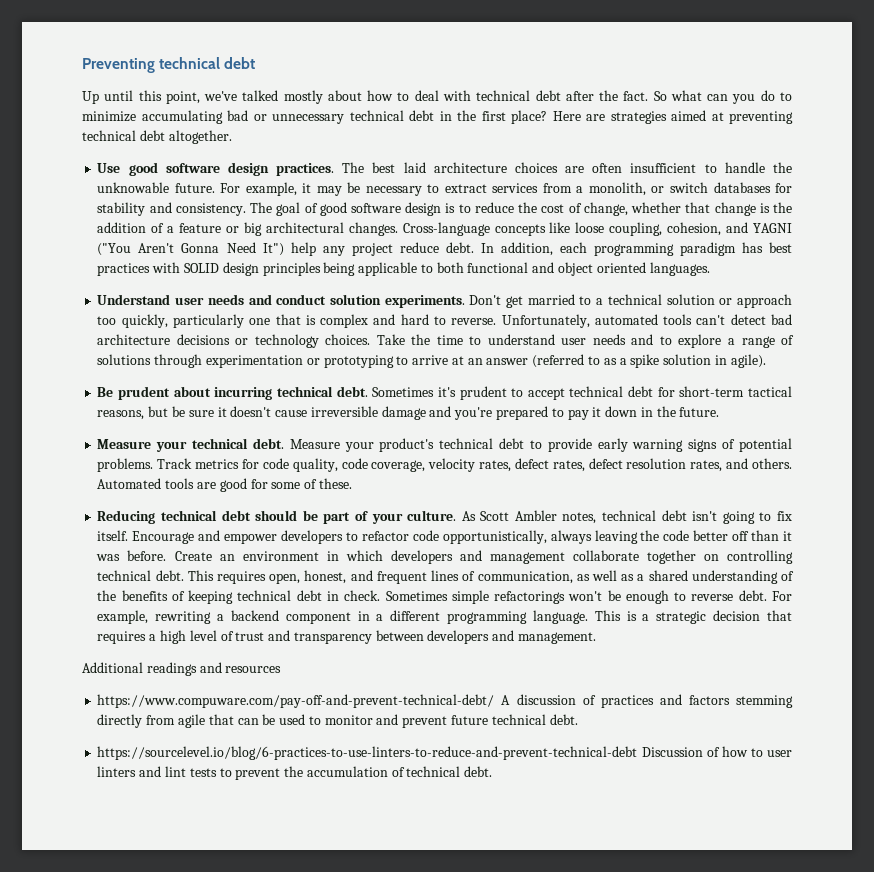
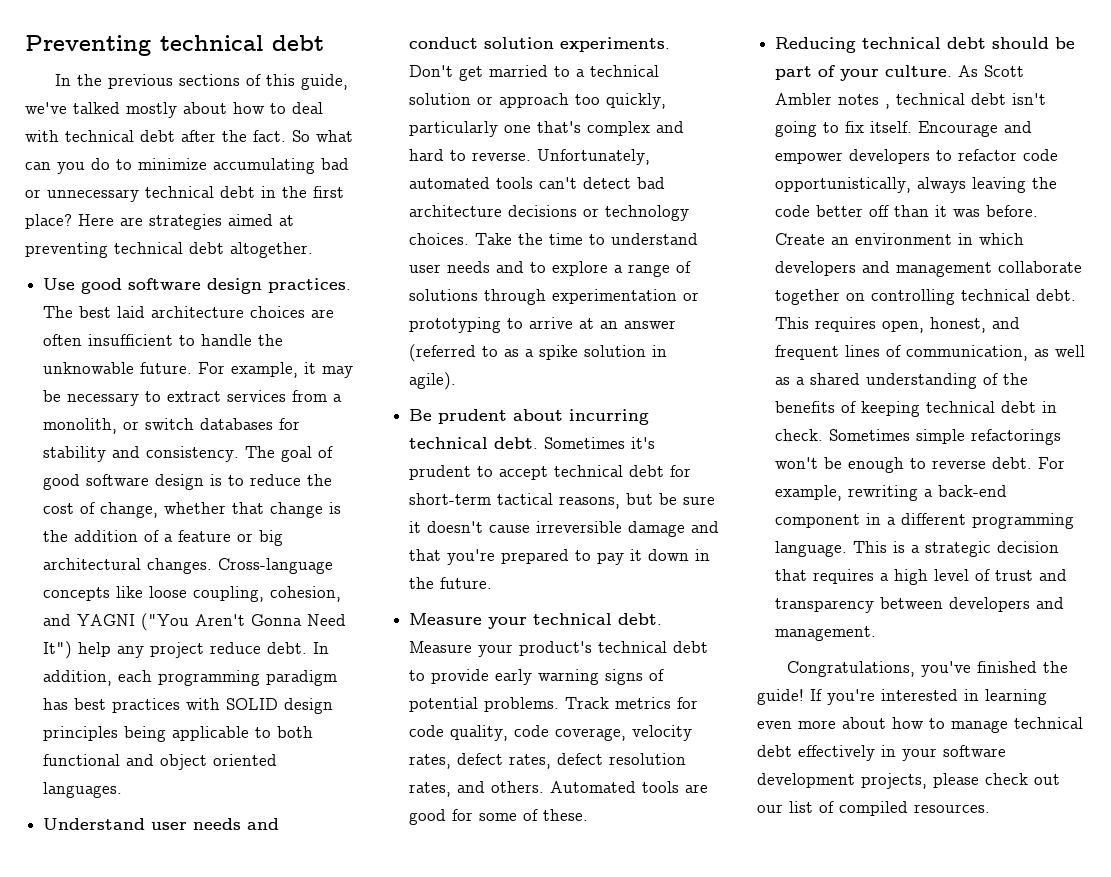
[82,90,200,104] Up until this point, -> [54,74,348,90] In the previous sections of this guide,
[275,314,316,325] that is -> [537,121,582,133] that's
(452, 411) none -> [409,549,442,561] that
[562,512,597,524] notes, -> [838,94,891,109] notes ,
[230,610,279,621] backend -> [938,485,1008,497] back-end
[82,662,282,676] [97,694,793,708] [97,714,578,728] [97,746,792,760] [97,766,493,780] Additional readings and resources // https://www.compuware.com/pay-off-and-prevent-technical-debt/ A discussion of practices and factors stemming directly from agile that can be used to monitor and prevent future technical debt. // https://sourcelevel.io/blog/6-practices-to-use-linters-to-reduce-and-prevent-technical-debt Discussion of how to user linters and lint tests to prevent the accumulation of technical debt. -> [786,661,1068,677] [757,689,1047,705] [757,717,1083,733] [757,745,1006,761] [757,773,1060,789] [757,801,990,816] Congratulations, you've finished the guide! If you're interested in learning even more about how to manage technical debt effectively in your software development projects, please check out our list of compiled resources.

